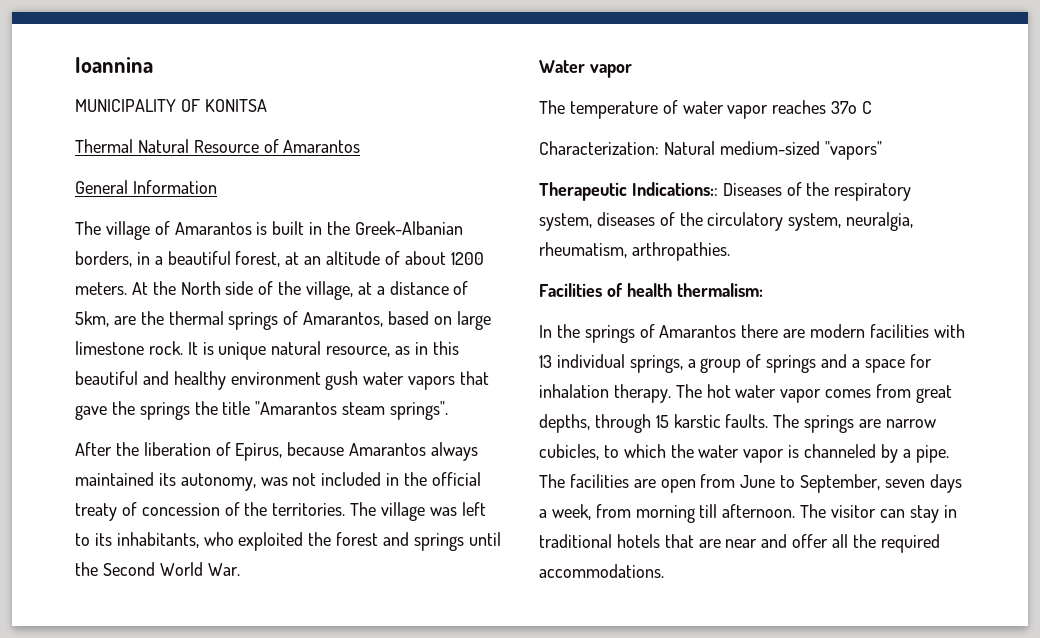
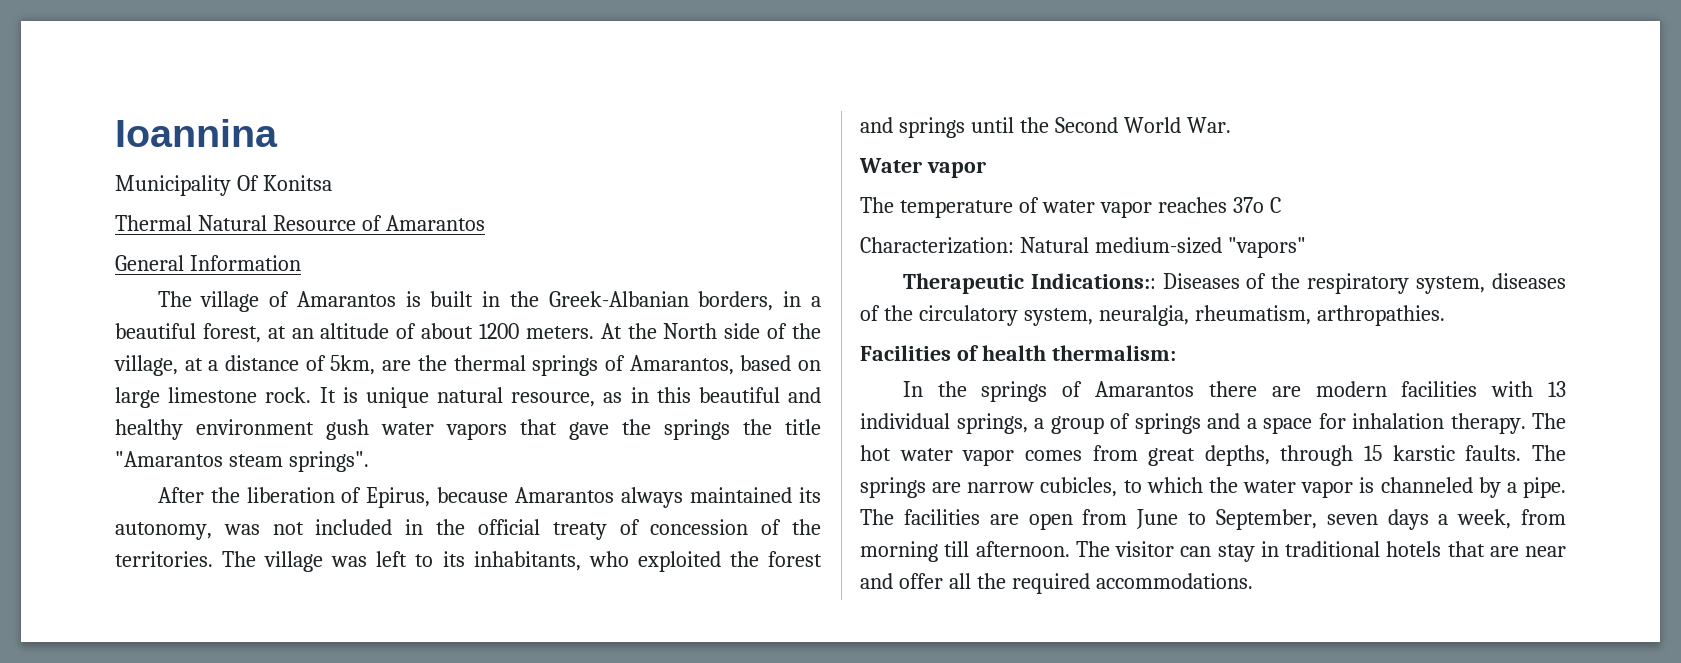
[75,99,267,112] MUNICIPALITY OF KONITSA -> [115,175,332,196] Municipality Of Konitsa

